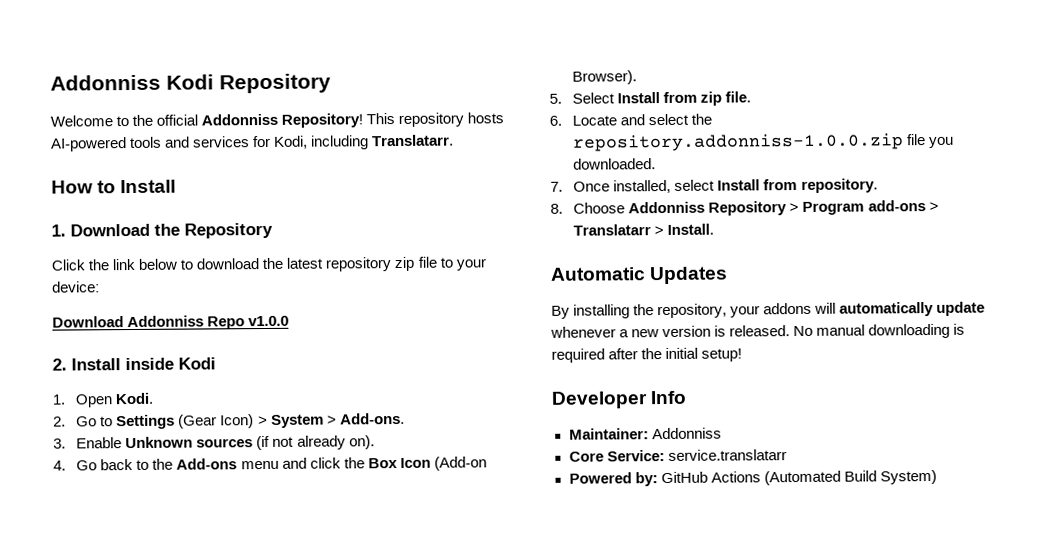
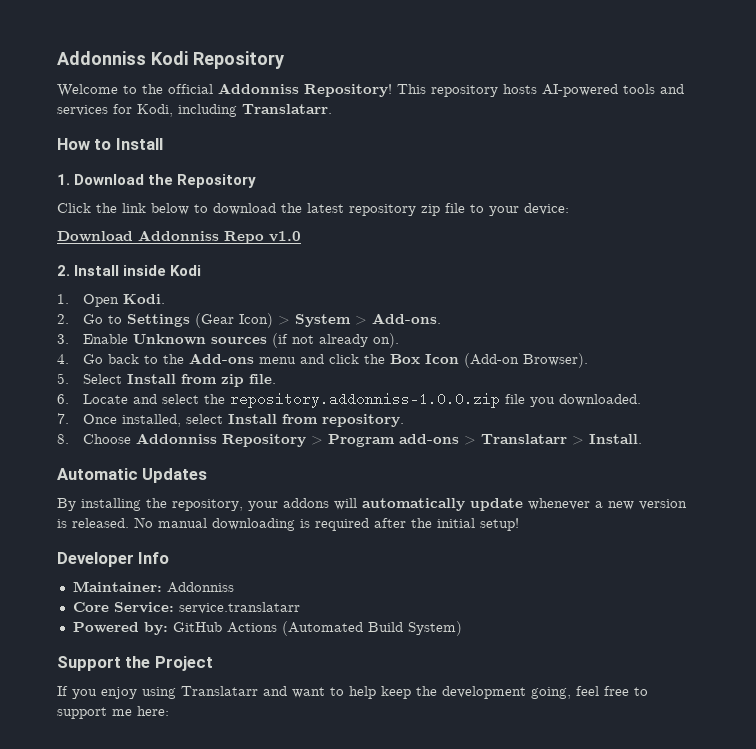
[248,315,290,327] v1.0.0 -> [269,231,301,242] v1.0
(937, 477) none -> [57,656,213,671] [57,686,648,699] [57,706,169,719] // Support the Project // If you enjoy using Translatarr and want to help keep the development going, feel free to support me here:

